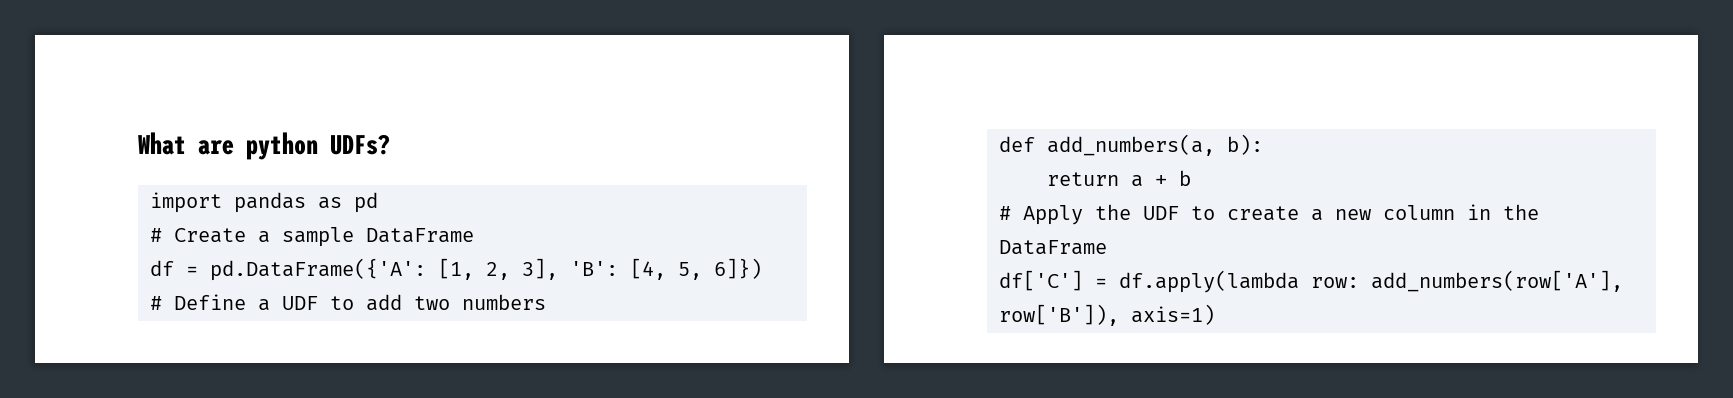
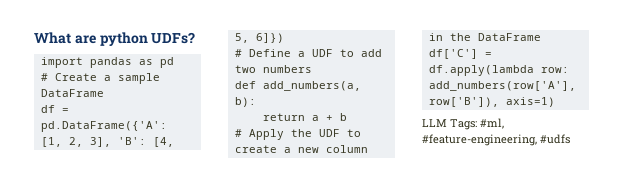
(1215, 314) none -> [422,118,504,130] [422,134,570,146] // LLM Tags: #ml, #feature-engineering, #udfs

